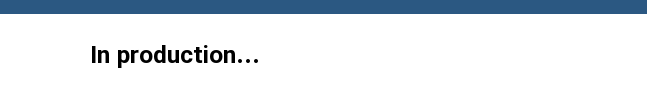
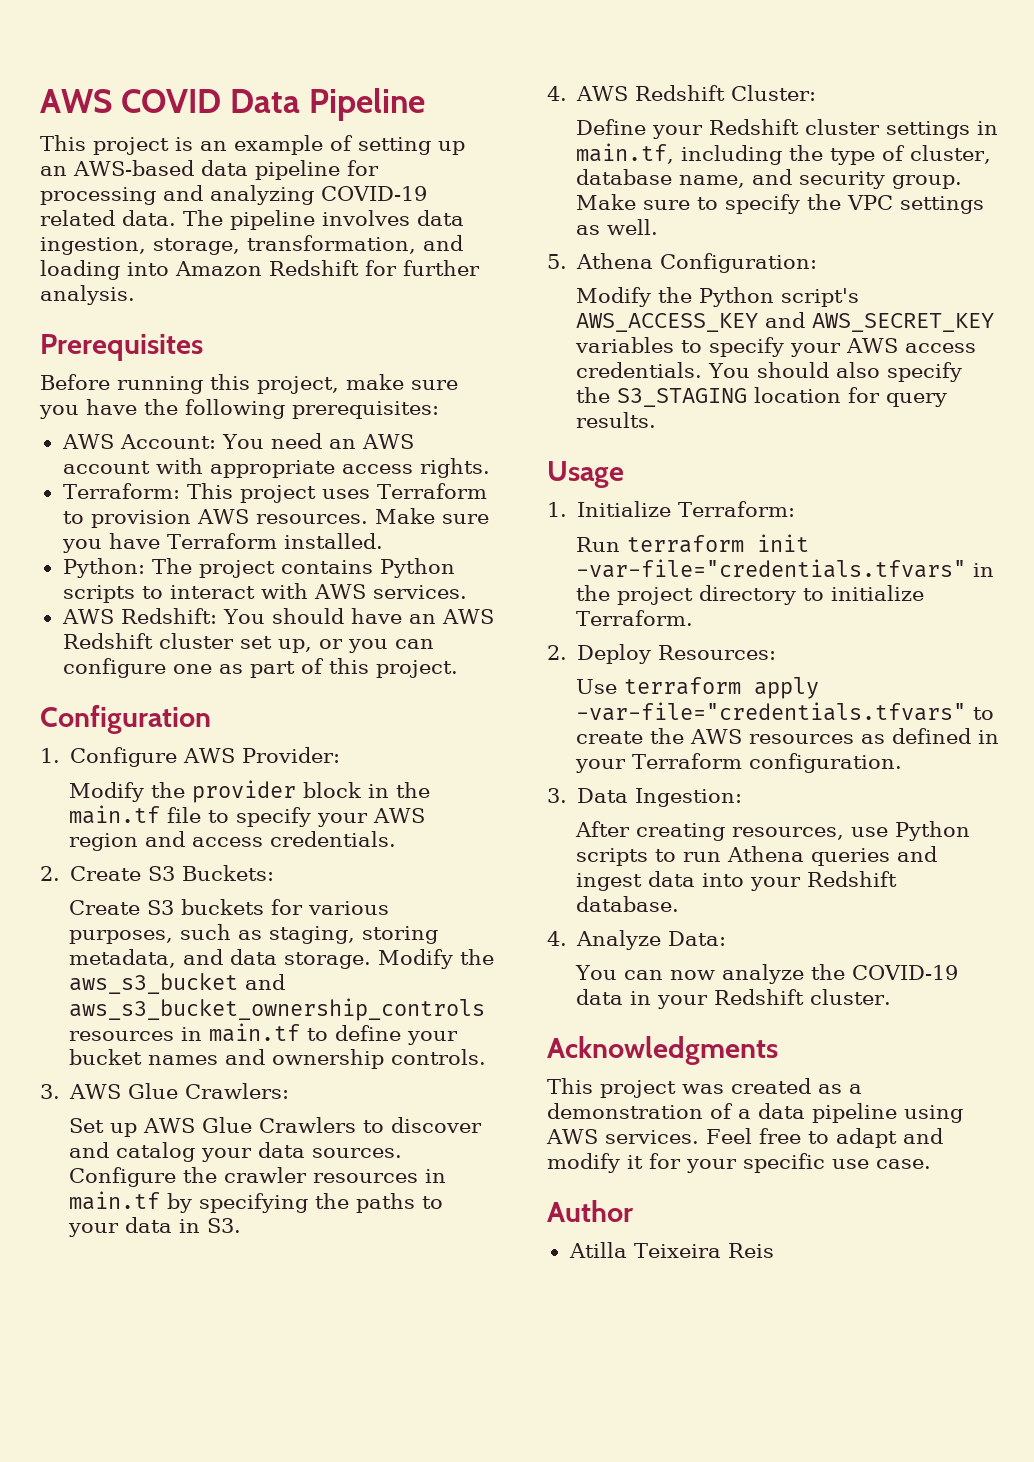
[90,45,260,68] In production... -> [40,88,426,121] [40,135,465,155] [40,160,379,180] [40,185,427,205] [40,210,464,230] [40,235,463,255] [40,260,480,280] [40,285,135,305] [40,334,203,361] [40,374,458,394] [39,399,439,419] [61,433,414,449] [62,458,490,478] [62,483,487,503] [62,508,489,528] [61,533,383,553] [62,558,455,578] [62,583,467,603] [61,608,494,624] [62,633,434,653] [62,658,458,678] [40,705,211,734] [40,747,341,767] [68,780,430,803] [68,805,425,827] [68,831,396,851] [40,865,275,881] [68,899,389,915] [68,924,438,944] [68,949,494,969] [68,973,285,994] [68,998,485,1021] [68,1023,458,1045] [68,1049,486,1069] [40,1083,290,1099] [68,1117,482,1137] [68,1142,402,1162] [68,1167,446,1187] [68,1191,443,1213] [67,1217,241,1237] [547,85,817,101] [575,119,998,139] [575,143,991,165] [575,169,962,189] [575,194,984,214] [575,219,658,235] [547,253,818,273] [575,287,859,307] [575,312,994,332] [574,337,976,357] [575,362,962,382] [575,387,947,407] [575,412,656,428] [547,461,624,488] [547,501,796,517] [575,534,809,553] [575,559,994,578] [575,585,924,605] [575,610,693,626] [547,644,777,664] [575,677,819,699] [575,702,994,721] [575,728,999,744] [574,753,902,773] [547,788,743,807] [574,821,970,841] [575,846,937,866] [575,871,897,891] [575,896,679,912] [547,930,727,950] [574,964,958,984] [575,989,891,1009] [547,1036,778,1065] [547,1078,862,1098] [547,1103,963,1123] [546,1128,943,1148] [547,1153,931,1173] [547,1200,633,1222] [568,1242,774,1258] AWS COVID Data Pipeline // This project is an example of setting up an AWS-based data pipeline for processing and analyzing COVID-19 related data. The pipeline involves data ingestion, storage, transformation, and loading into Amazon Redshift for further analysis. // Prerequisites // Before running this project, make sure you have the following prerequisites: // AWS Account: You need an AWS account with appropriate access rights. // Terraform: This project uses Terraform to provision AWS resources. Make sure you have Terraform installed. // Python: The project contains Python scripts to interact with AWS services. // AWS Redshift: You should have an AWS Redshift cluster set up, or you can configure one as part of this project. // Configuration // 1. Configure AWS Provider: // Modify the provider block in the main.tf file to specify your AWS region and access credentials. // 2. Create S3 Buckets: // Create S3 buckets for various purposes, such as staging, storing metadata, and data storage. Modify the aws_s3_bucket and aws_s3_bucket_ownership_controls resources in main.tf to define your bucket names and ownership controls. // 3. AWS Glue Crawlers: // Set up AWS Glue Crawlers to discover and catalog your data sources. Configure the crawler resources in main.tf by specifying the paths to your data in S3. // 4. AWS Redshift Cluster: // Define your Redshift cluster settings in main.tf, including the type of cluster, database name, and security group. Make sure to specify the VPC settings as well. // 5. Athena Configuration: // Modify the Python script's AWS_ACCESS_KEY and AWS_SECRET_KEY variables to specify your AWS access credentials. You should also specify the S3_STAGING location for query results. // Usage // 1. Initialize Terraform: // Run terraform init -var-file="credentials.tfvars" in the project directory to initialize Terraform. // 2. Deploy Resources: // Use terraform apply -var-file="credentials.tfvars" to create the AWS resources as defined in your Terraform configuration. // 3. Data Ingestion: // After creating resources, use Python scripts to run Athena queries and ingest data into your Redshift database. // 4. Analyze Data: // You can now analyze the COVID-19 data in your Redshift cluster. // Acknowledgments // This project was created as a demonstration of a data pipeline using AWS services. Feel free to adapt and modify it for your specific use case. // Author // Atilla Teixeira Reis

